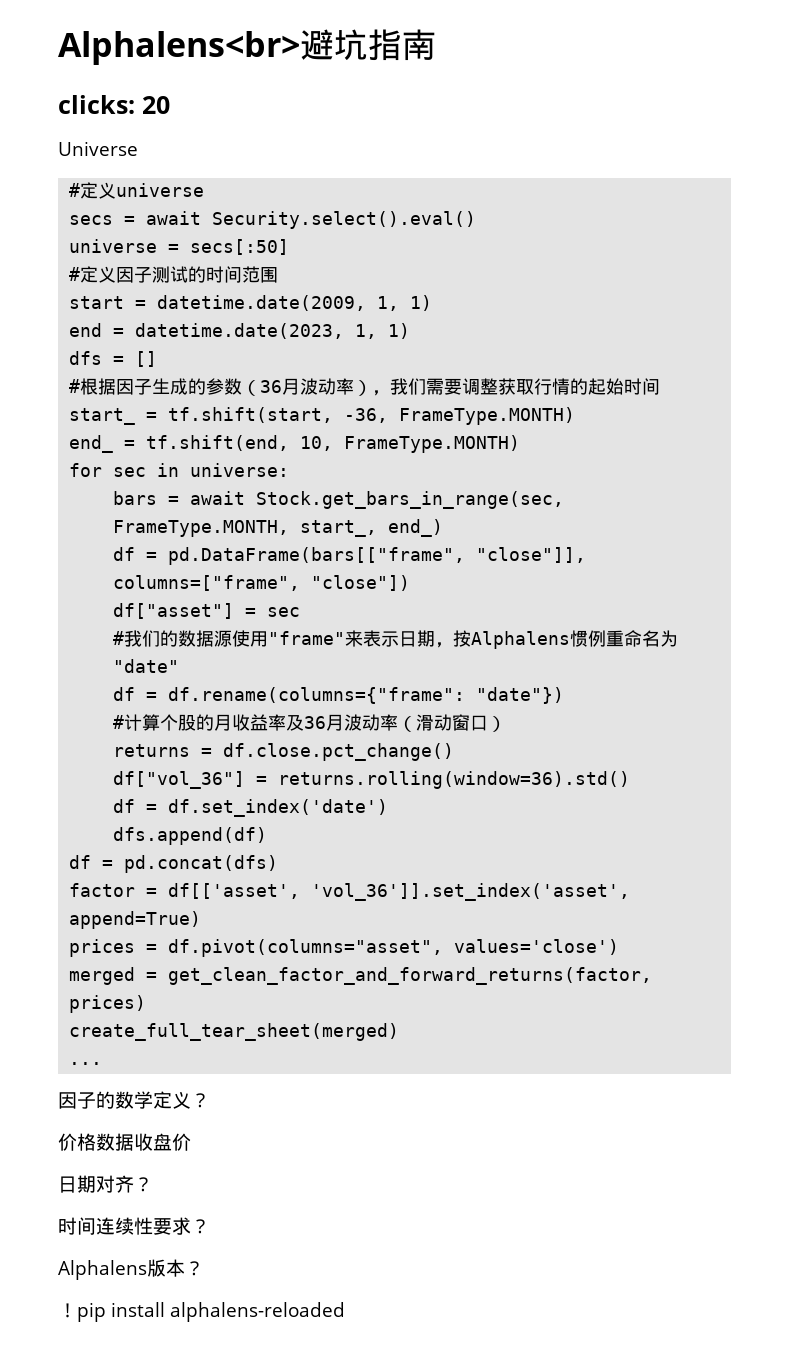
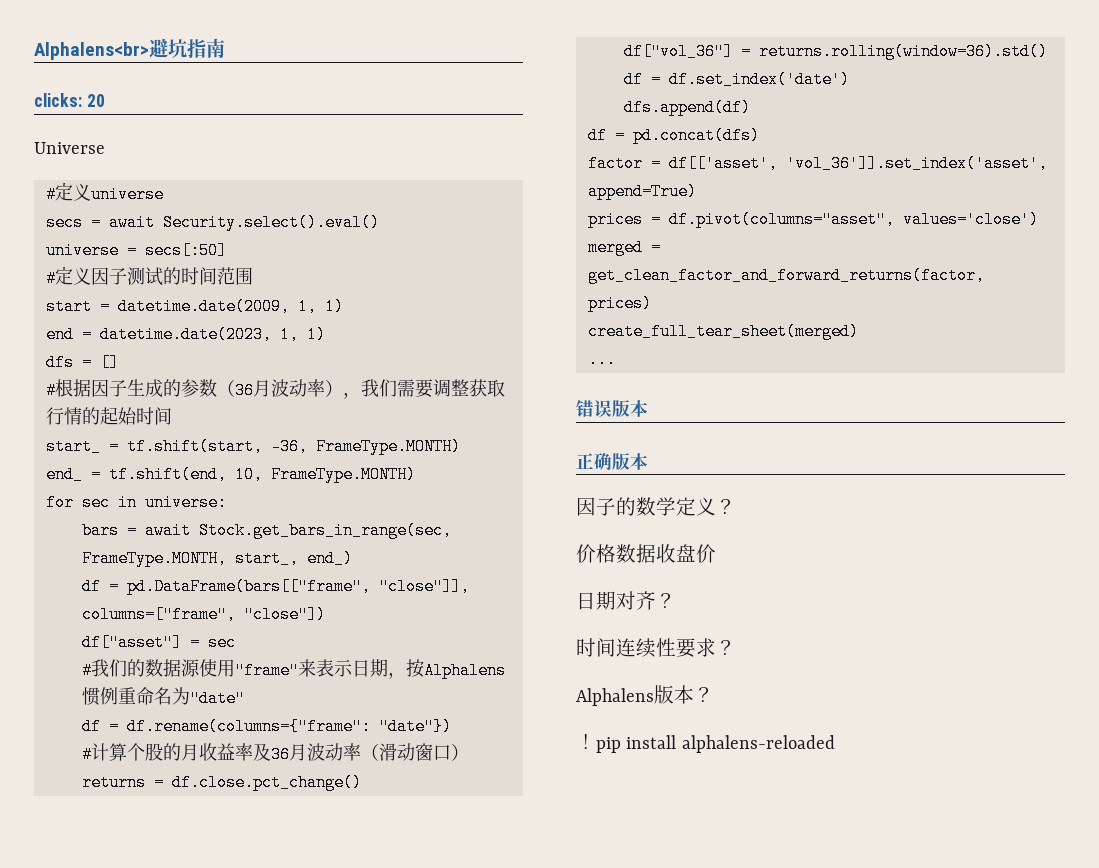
(103, 1063) none -> [576,400,648,418] [576,452,648,470] // 错误版本 // 正确版本

